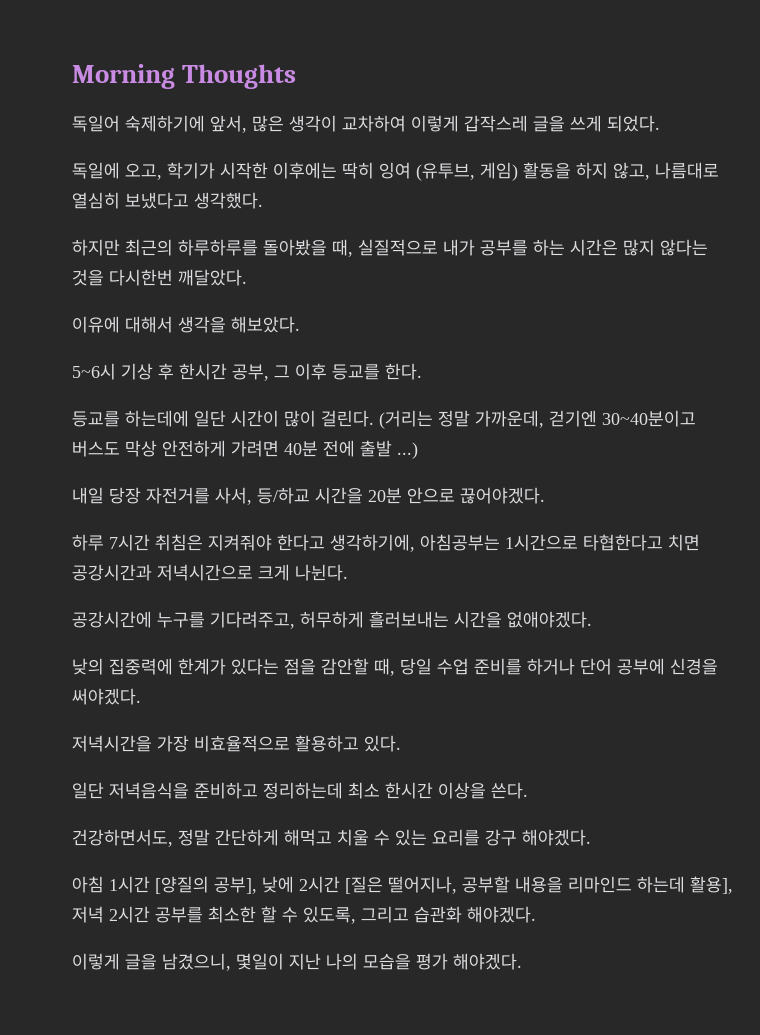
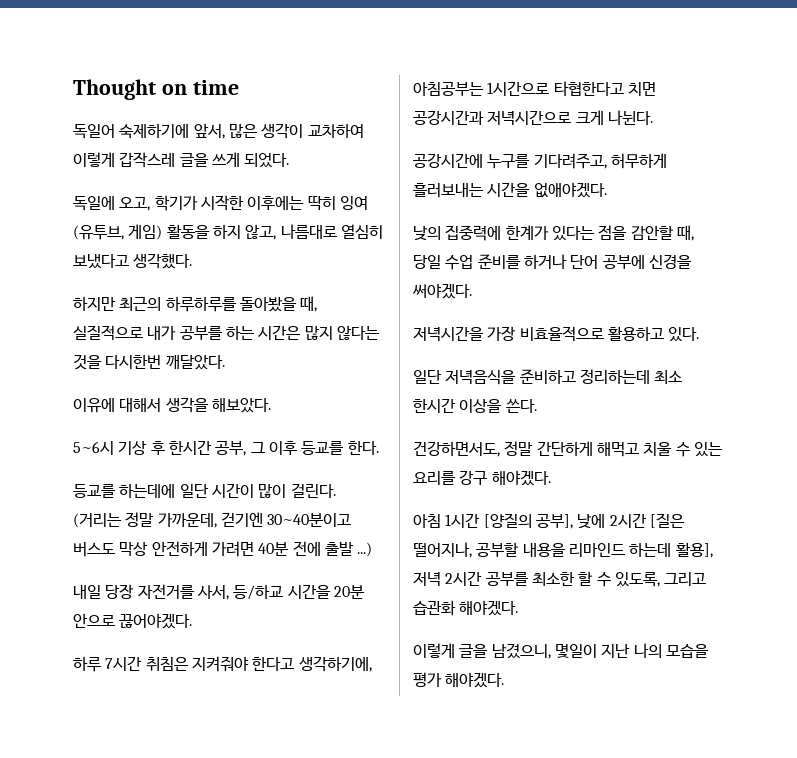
[72,64,297,89] Morning Thoughts -> [73,79,239,100] Thought on time

